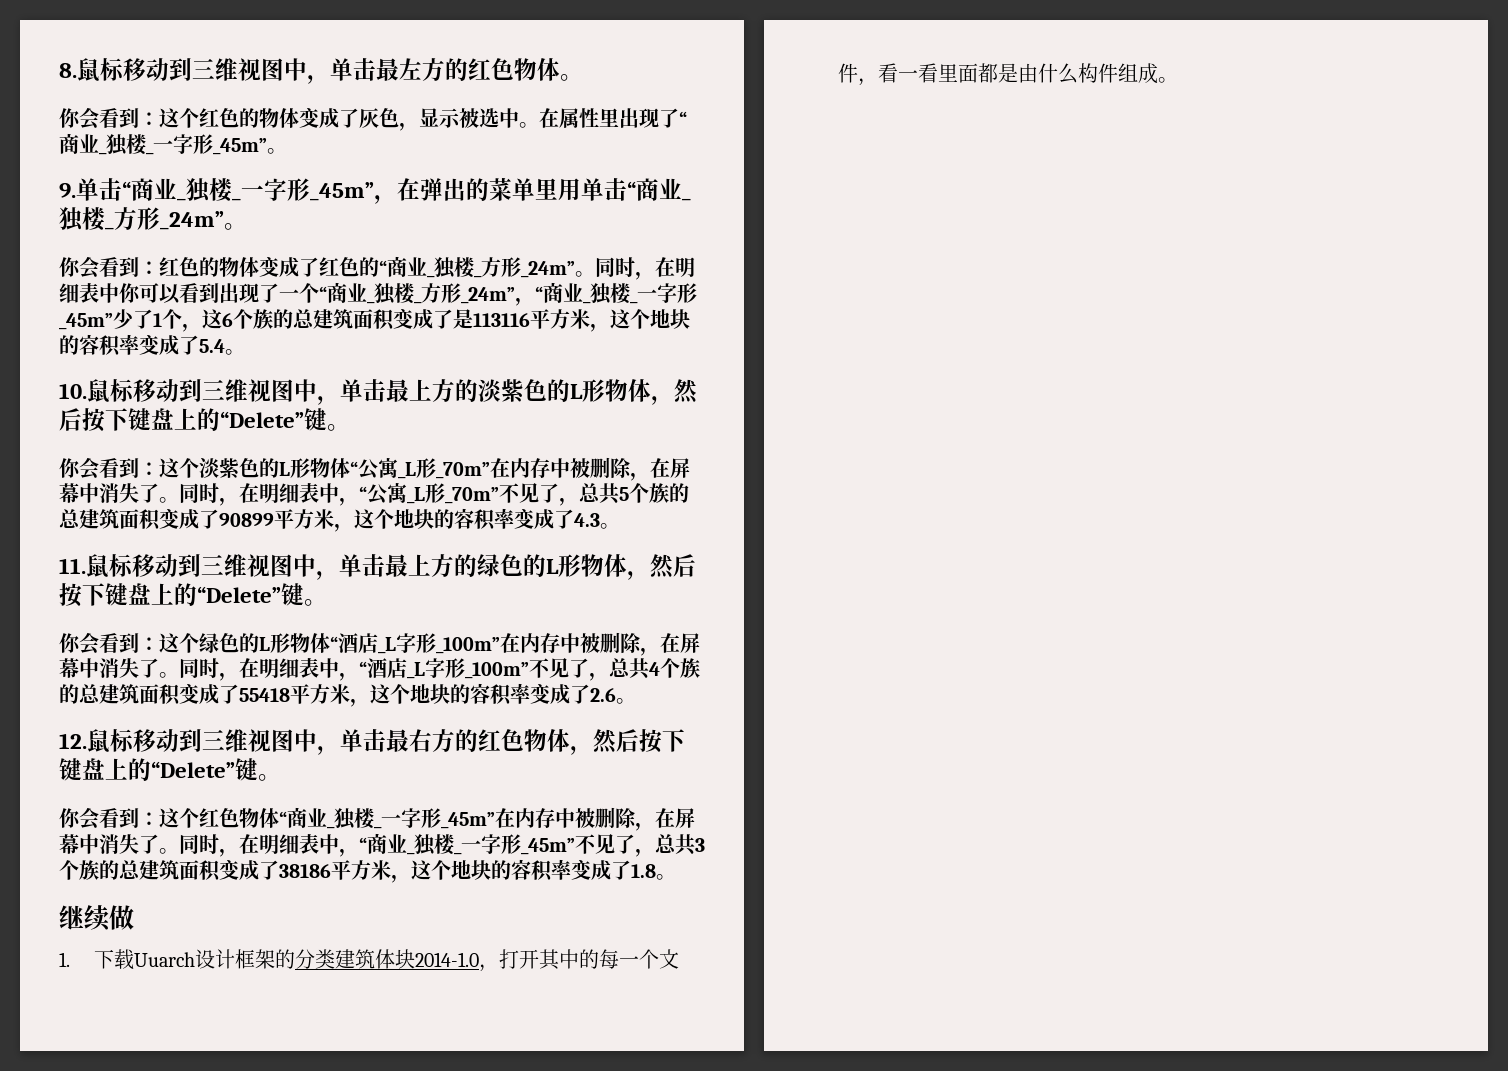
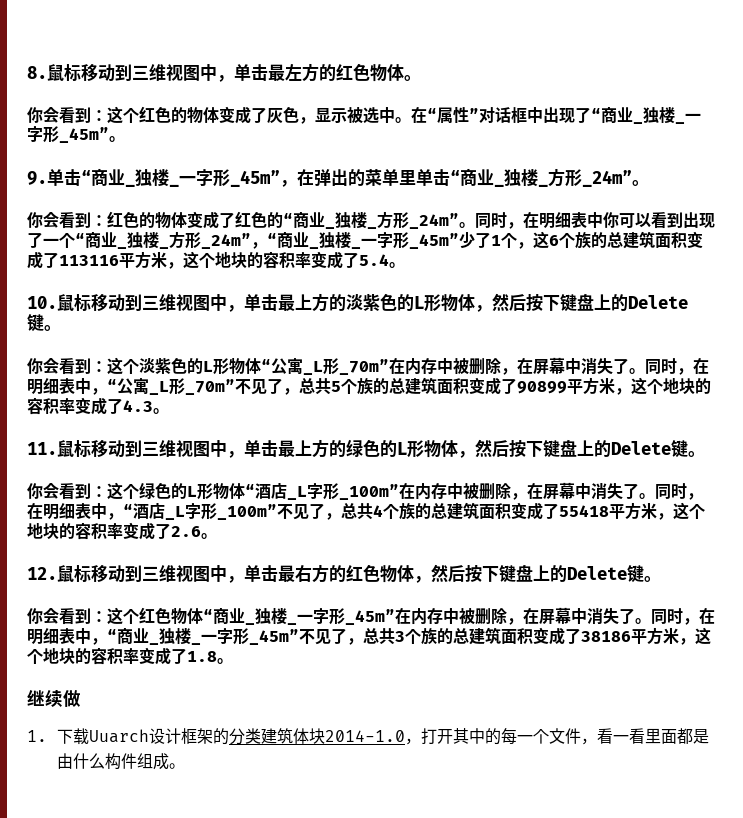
[559,108,619,128] 属性里 -> [427,106,543,123] “属性”对话框中
[558,178,581,201] 用 -> (416, 177) none
[453,309,473,329] 是 -> (59, 260) none
[220,411,304,428] “Delete” -> [628,295,688,309] Delete
[197,586,281,603] “Delete” -> [611,441,671,455] Delete
[151,761,235,778] “Delete” -> [567,566,627,580] Delete

